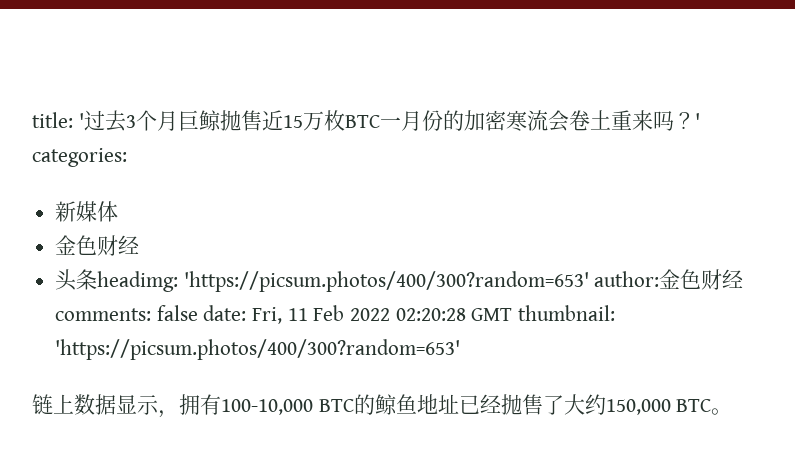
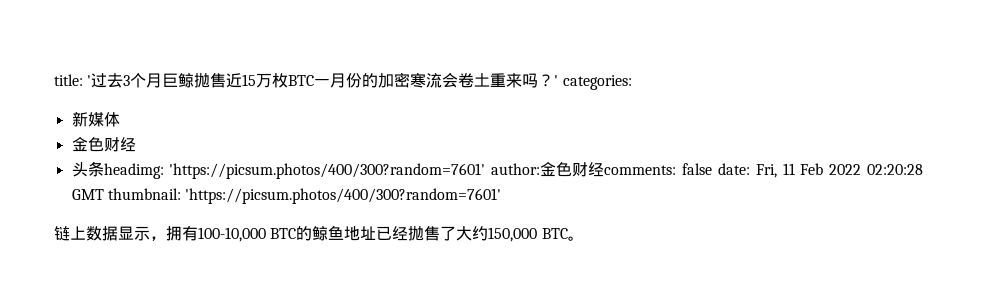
[183,271,589,292] 'https://picsum.photos/400/300?random=653' -> [169,163,486,179] 'https://picsum.photos/400/300?random=7601'
[55,339,461,360] 'https://picsum.photos/400/300?random=653' -> [185,188,502,204] 'https://picsum.photos/400/300?random=7601'

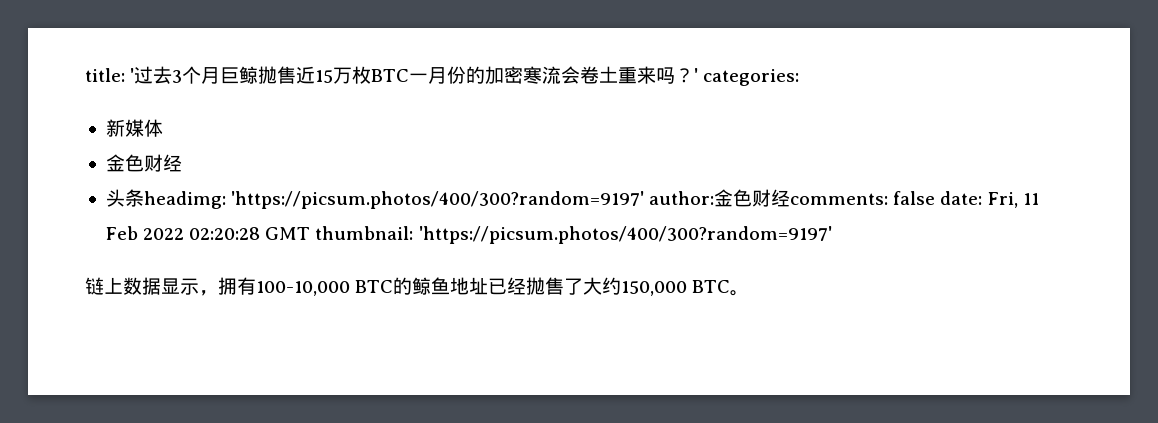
[169,163,486,179] 'https://picsum.photos/400/300?random=7601' -> [231,191,645,209] 'https://picsum.photos/400/300?random=9197'
[185,188,502,204] 'https://picsum.photos/400/300?random=7601' -> [418,226,832,244] 'https://picsum.photos/400/300?random=9197'

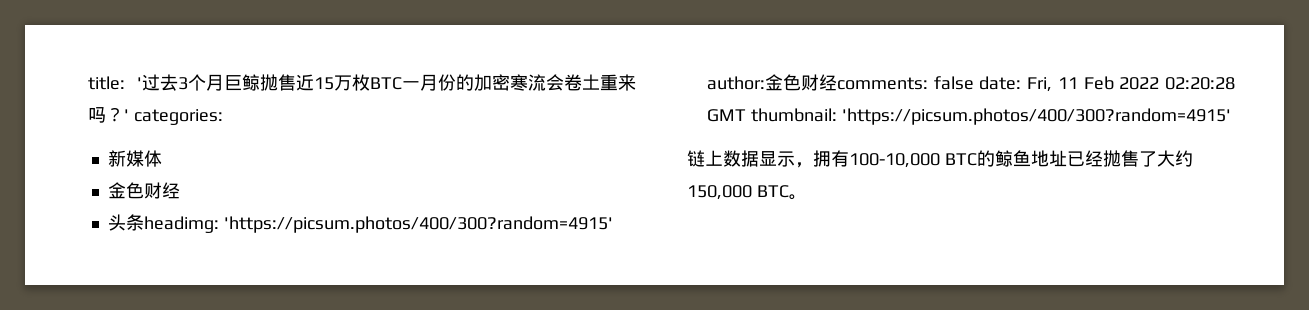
[231,191,645,209] 'https://picsum.photos/400/300?random=9197' -> [223,216,613,233] 'https://picsum.photos/400/300?random=4915'
[418,226,832,244] 'https://picsum.photos/400/300?random=9197' -> [841,108,1231,125] 'https://picsum.photos/400/300?random=4915'

